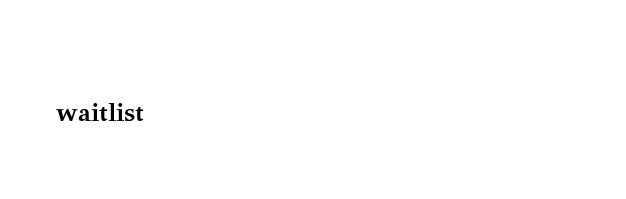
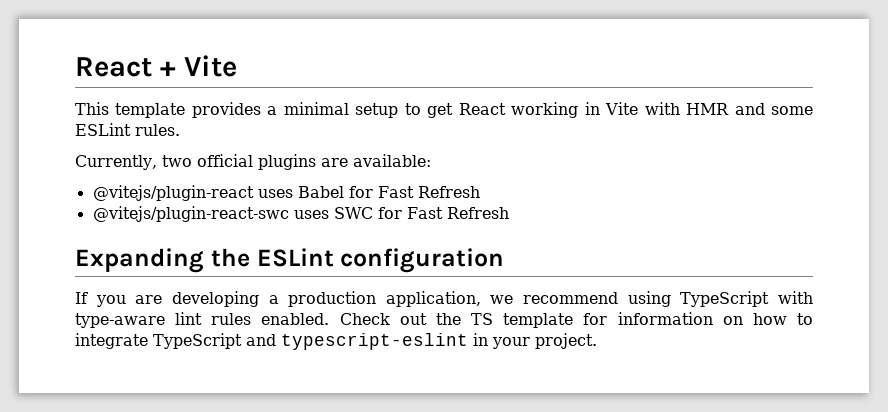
[56,103,144,122] waitlist -> [75,55,237,77] [75,102,813,118] [75,123,180,136] [75,154,431,170] [92,185,480,201] [92,206,509,222] [75,248,505,273] [75,291,813,307] [75,312,813,328] [75,333,597,350] React + Vite // This template provides a minimal setup to get React working in Vite with HMR and some ESLint rules. // Currently, two official plugins are available: // @vitejs/plugin-react uses Babel for Fast Refresh // @vitejs/plugin-react-swc uses SWC for Fast Refresh // Expanding the ESLint configuration // If you are developing a production application, we recommend using TypeScript with type-aware lint rules enabled. Check out the TS template for information on how to integrate TypeScript and typescript-eslint in your project.

